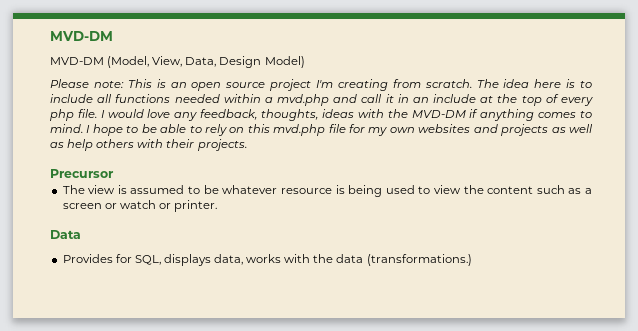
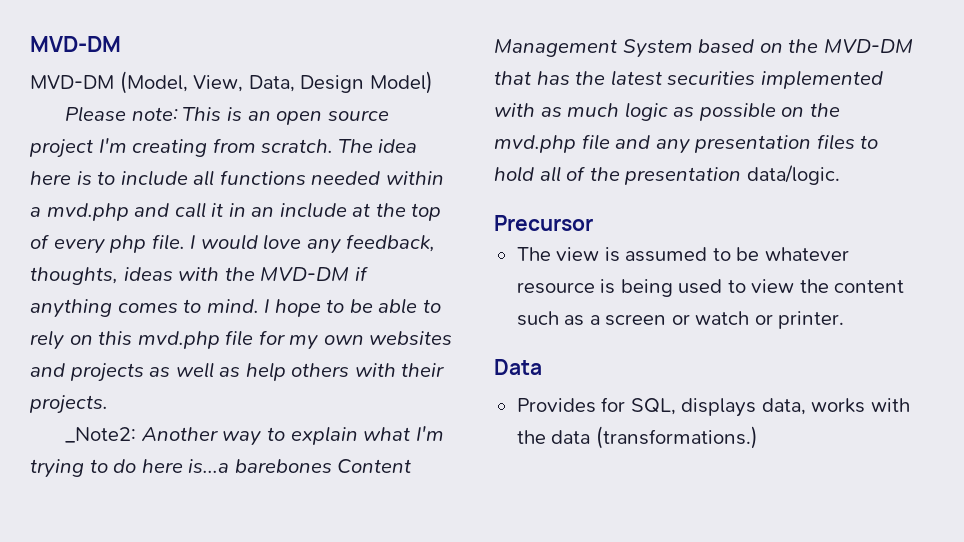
(247, 145) none -> [65,426,444,446] [30,459,412,478] [494,39,913,58] [494,70,883,89] [494,102,840,121] [494,134,879,154] [494,165,840,185] // _Note2: Another way to explain what I'm trying to do here is...a barebones Content Management System based on the MVD-DM that has the latest securities implemented with as much logic as possible on the mvd.php file and any presentation files to hold all of the presentation data/logic.

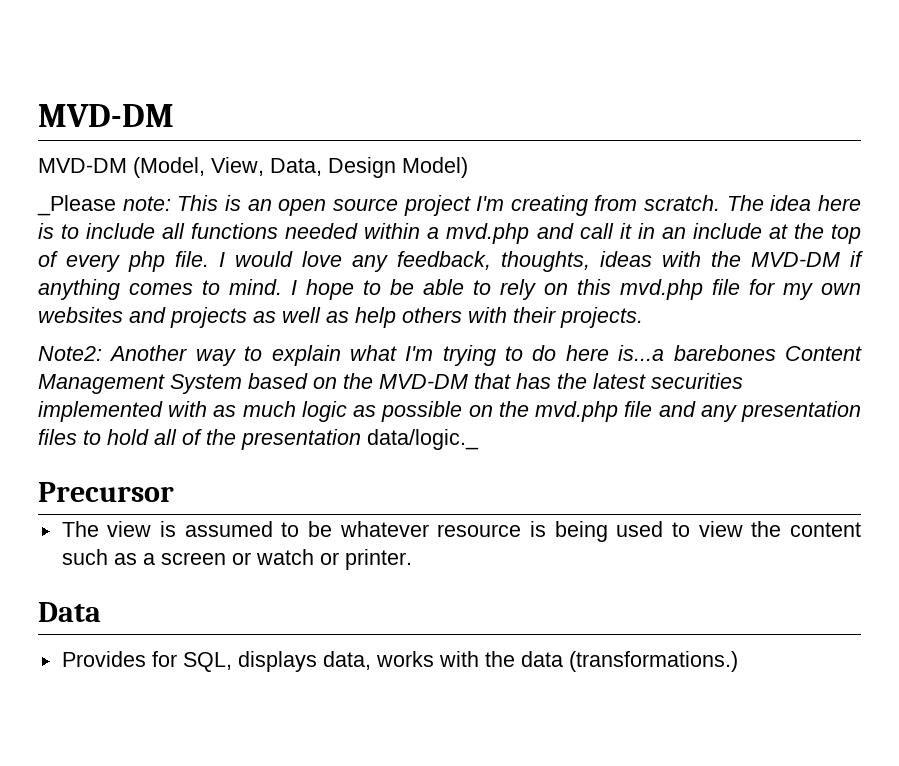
[65,106,127,122] Please -> [37,195,116,216] _Please
[65,427,137,443] _Note2: -> [38,346,102,361] Note2:
[746,165,840,185] data/logic. -> [367,429,479,450] data/logic._

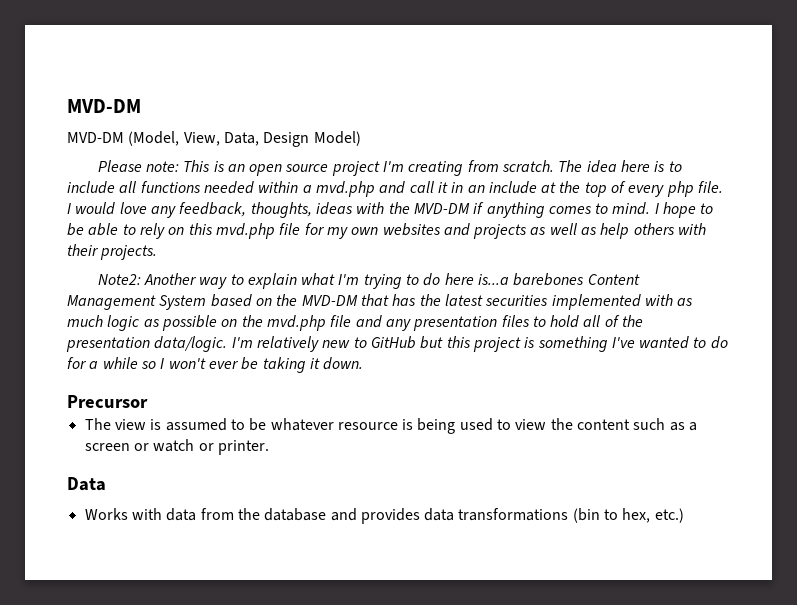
[37,195,116,216] _Please -> [97,160,142,172] Please
[367,429,479,450] data/logic._ -> [154,336,728,352] [67,357,364,373] data/logic. I'm relatively new to GitHub but this project is something I've wanted to do for a while so I won't ever be taking it down.
[61,651,738,672] Provides for SQL, displays data, works with the data (transformations.) -> [84,508,684,524] Works with data from the database and provides data transformations (bin to hex, etc.)

